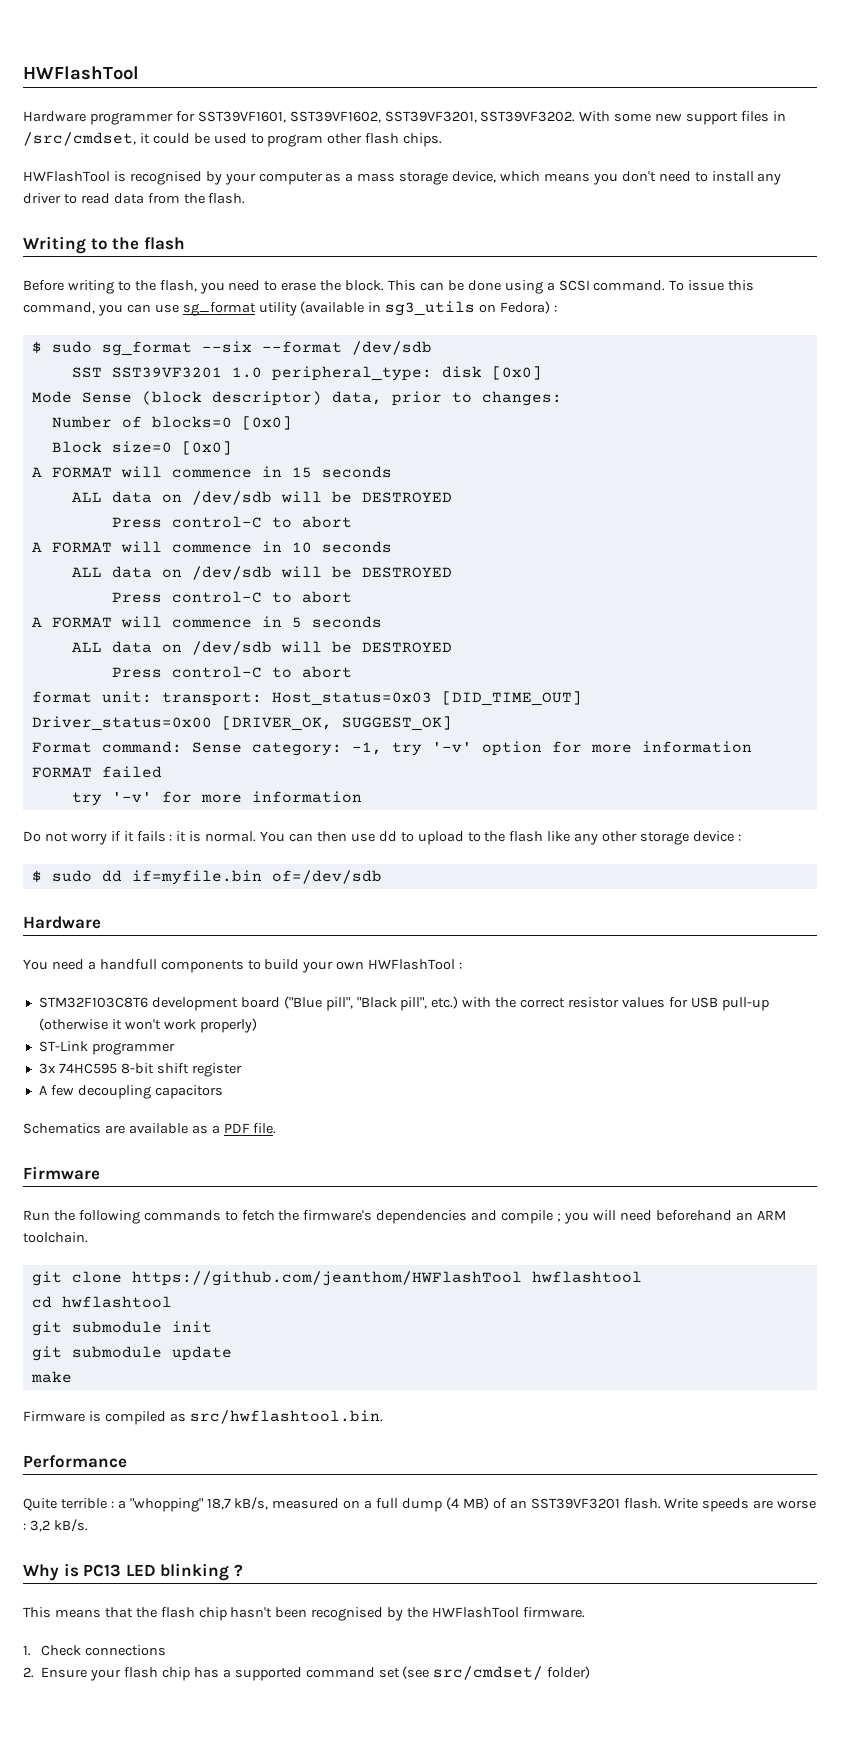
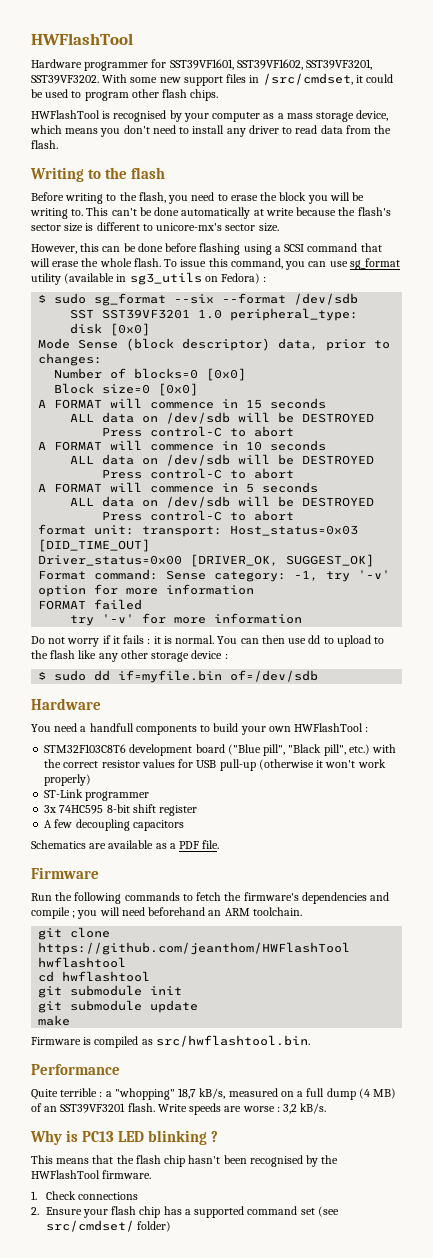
[345,280,417,291] block. This -> [279,192,365,204] [30,207,391,219] [31,222,279,232] [31,243,100,254] block you will be writing to. This can't be done automatically at write because the flash's sector size is different to unicore-mx's sector size. // However, this
(501, 285) none -> [165,243,241,255] before flashing
[593,280,666,291] command. -> [307,243,382,252] [30,258,161,267] command that will erase the whole flash.

